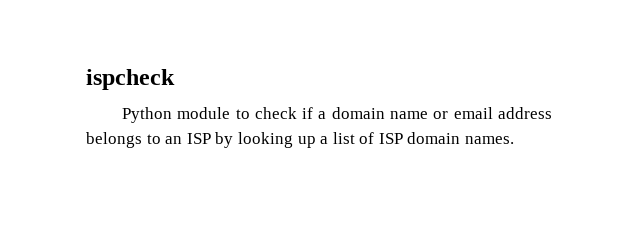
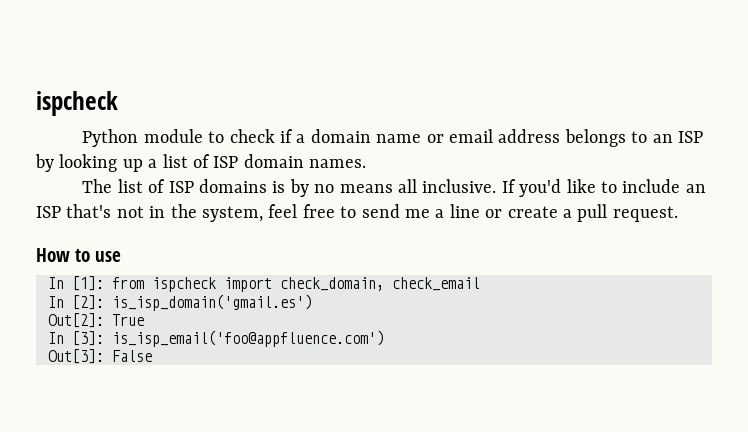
(515, 140) none -> [82,179,706,197] [36,204,678,222] [36,248,121,262] [48,276,480,292] [48,294,312,311] [48,313,144,328] [48,330,384,347] [48,349,152,364] // The list of ISP domains is by no means all inclusive. If you'd like to include an ISP that's not in the system, feel free to send me a line or create a pull request. // How to use // In [1]: from ispcheck import check_domain, check_email // In [2]: is_isp_domain('gmail.es') // Out[2]: True // In [3]: is_isp_email('foo@appfluence.com') // Out[3]: False

